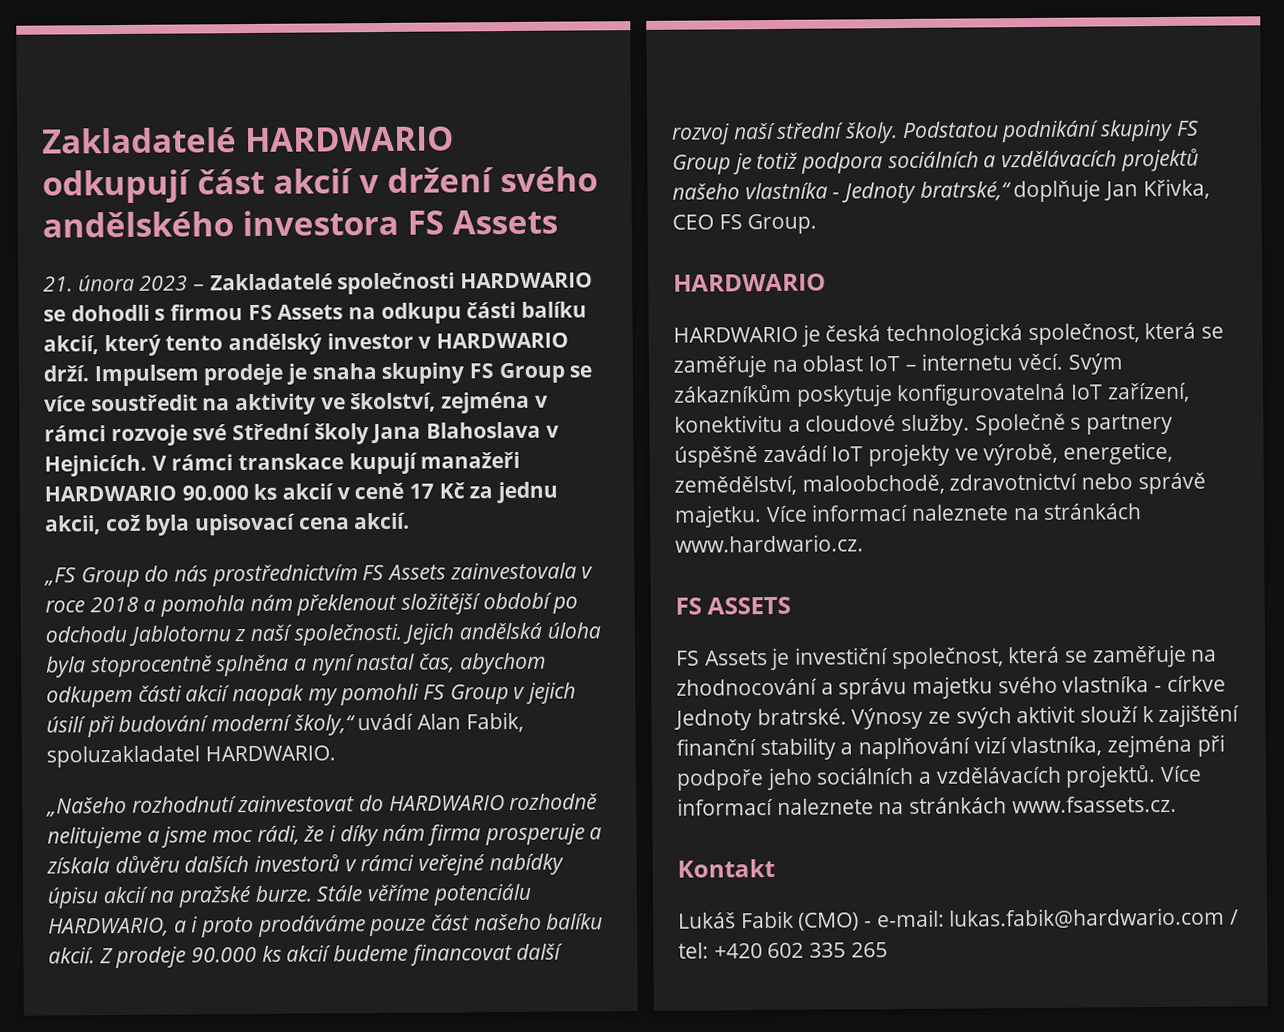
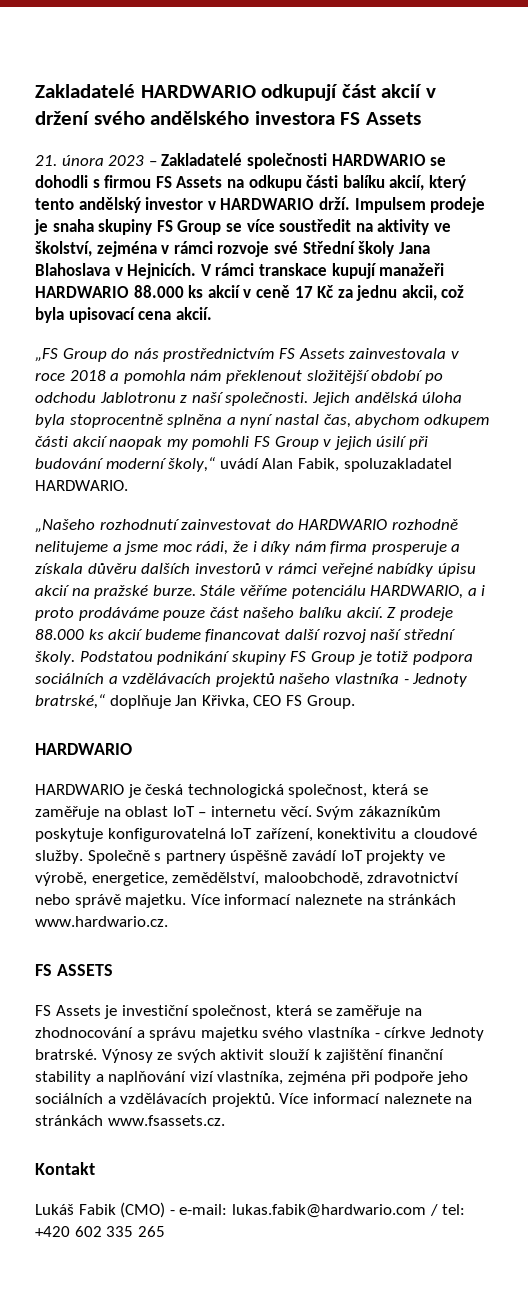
[181,485,249,501] 90.000 -> [133,285,184,298] 88.000
[127,625,231,646] Jablotornu -> [99,392,176,403] Jablotronu
[191,946,258,963] 90.000 -> [35,629,84,640] 88.000

